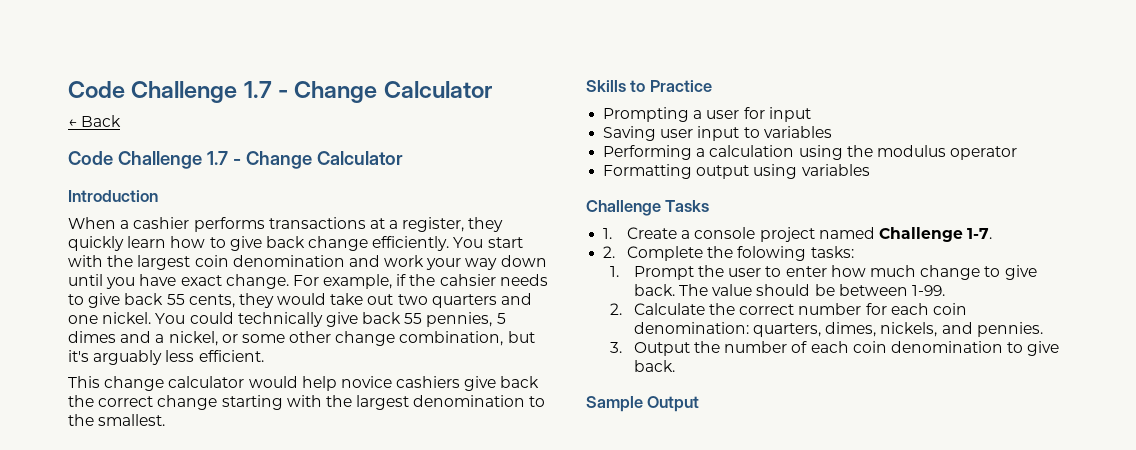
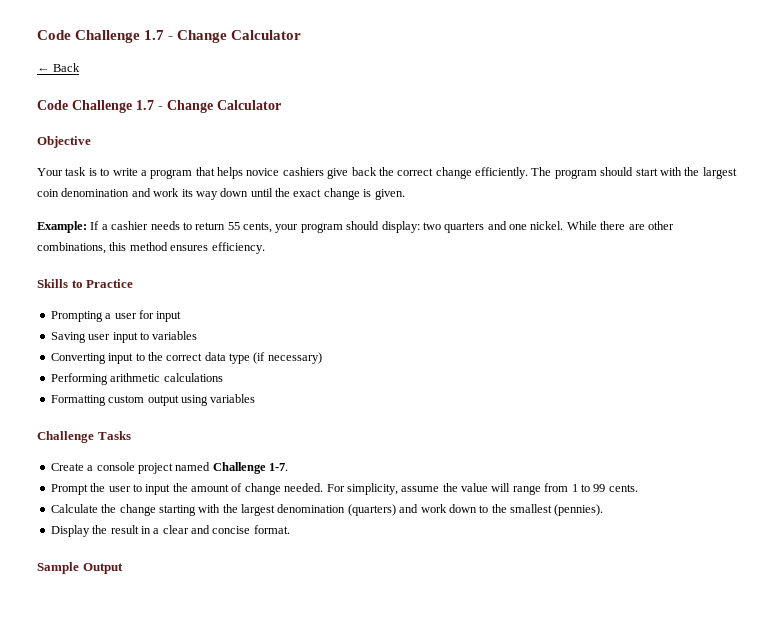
[68,190,158,202] [68,217,504,232] [68,236,484,251] Introduction // When a cashier performs transactions at a register, they quickly learn how to give back change efficiently. You -> [37,136,91,148] [37,167,634,179] Objective // Your task is to write a program that helps novice cashiers give back the correct change efficiently. The program should
[426,258,462,270] your -> [181,189,193,197] its
[106,274,548,289] [68,293,394,308] you have exact change. For example, if the cahsier needs to give back 55 cents, they would take out -> [275,188,405,200] [37,221,420,233] the exact change is given. // Example: If a cashier needs to return 55 cents, your program should display:
[155,312,506,327] [68,331,535,346] [68,350,264,365] [68,376,540,391] [68,395,546,410] [68,414,166,426] You could technically give back 55 pennies, 5 dimes and a nickel, or some other change combination, but it's arguably less efficient. // This change calculator would help novice cashiers give back the correct change starting with the largest denomination to the smallest. -> [566,221,674,230] [37,242,265,254] While there are other combinations, this method ensures efficiency.
[603,145,1018,160] Performing a calculation using the modulus operator -> [50,352,322,364] [50,373,223,385] Converting input to the correct data type (if necessary) // Performing arithmetic calculations
(693, 171) none -> [108,395,145,403] custom
[603,228,613,239] 1. -> (131, 435) none
[603,246,854,261] [609,265,1037,280] [633,284,945,296] [609,303,967,315] [633,322,1043,337] [609,341,1060,356] [633,360,675,372] 2. Complete the folowing tasks: // 1. Prompt the user to enter how much change to give back. The value should be between 1-99. // 2. Calculate the correct number for each coin denomination: quarters, dimes, nickels, and pennies. // 3. Output the number of each coin denomination to give back. -> [50,483,638,495] [50,504,604,516] [50,525,290,537] Prompt the user to input the amount of change needed. For simplicity, assume the value will range from 1 to 99 cents. // Calculate the change starting with the largest denomination (quarters) and work down to the smallest (pennies). // Display the result in a clear and concise format.

